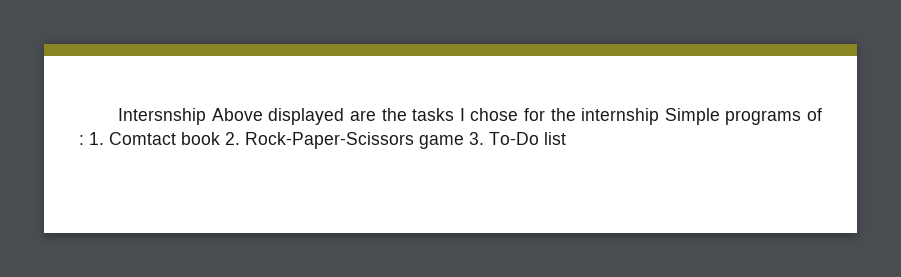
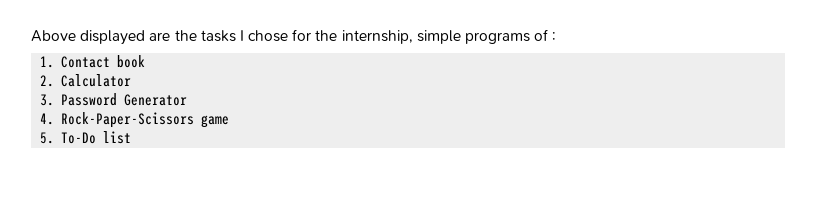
[118,108,207,125] Intersnship -> (31, 36) none
[581,108,720,125] internship Simple -> [341,30,461,44] internship, simple
[89,132,176,145] 1. Comtact -> [40,56,111,68] // 1. Contact
[225,132,240,145] 2. -> [40,74,132,87] [40,93,188,106] [40,113,55,125] // 2. Calculator // 3. Password Generator // 4.
[469,132,484,145] 3. -> [40,132,55,144] // 5.

